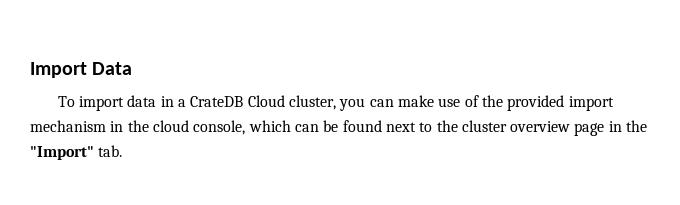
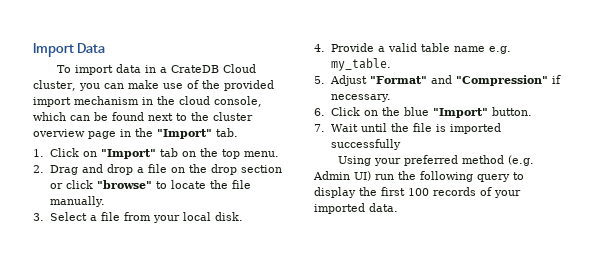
(123, 151) none -> [33,148,279,159] [33,164,282,175] [49,180,251,189] [49,196,106,207] [33,212,243,223] [314,43,511,54] [330,58,391,71] [314,75,561,86] [330,94,392,102] [314,107,532,118] [314,123,501,134] [330,139,401,150] [338,155,535,166] [313,171,524,182] [314,187,521,198] [314,203,398,214] // 1. Click on "Import" tab on the top menu. // 2. Drag and drop a file on the drop section or click "browse" to locate the file manually. // 3. Select a file from your local disk. // 4. Provide a valid table name e.g. my_table. // 5. Adjust "Format" and "Compression" if necessary. // 6. Click on the blue "Import" button. // 7. Wait until the file is imported successfully // Using your preferred method (e.g. Admin UI) run the following query to display the first 100 records of your imported data.

